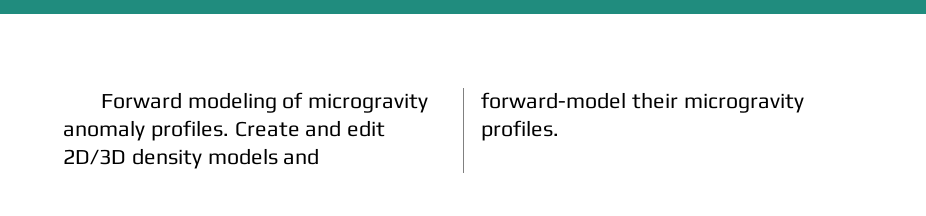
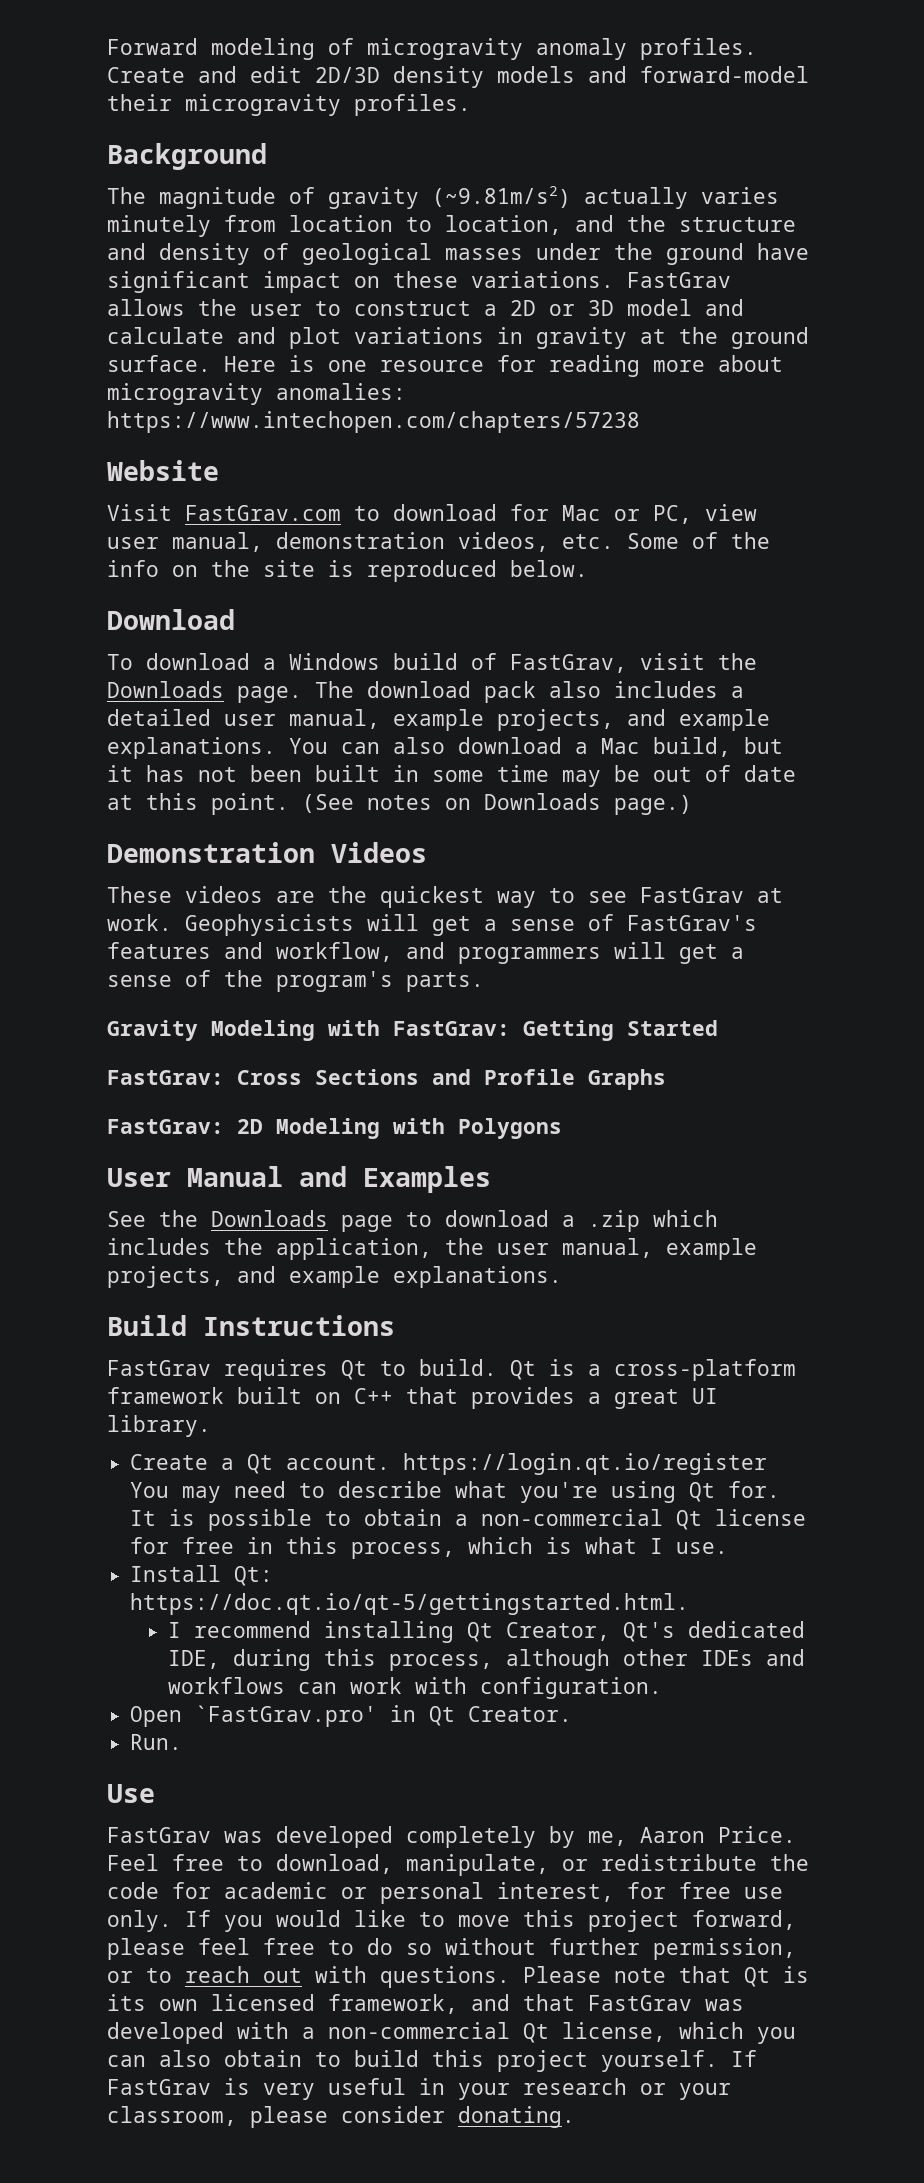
(559, 130) none -> [107,143,267,170] [107,186,779,209] [107,215,796,237] [107,243,809,265] [107,271,731,293] [107,299,744,316] [107,327,809,349] [107,355,783,377] [107,383,406,405] [107,411,640,433] [107,460,219,481] [107,504,757,524] [107,532,770,552] [107,560,588,582] [107,609,235,630] [107,653,757,673] [107,681,744,703] [107,709,770,731] [107,737,783,759] [107,765,796,787] [107,793,692,815] [107,842,427,863] [107,886,783,908] [107,914,757,936] [107,942,744,964] [107,970,484,992] [107,1020,718,1041] [107,1069,666,1090] [107,1118,562,1139] [107,1166,491,1193] [107,1210,718,1232] [107,1238,757,1260] [107,1266,562,1288] [107,1315,395,1336] [107,1359,796,1381] [107,1387,718,1409] [107,1415,211,1437] [130,1453,768,1475] [130,1481,781,1503] [130,1509,807,1531] [130,1537,729,1559] [130,1565,274,1586] [130,1593,690,1615] [167,1621,805,1643] [167,1649,805,1671] [167,1677,662,1699] [130,1705,573,1727] [130,1734,183,1750] [107,1784,155,1803] [107,1826,796,1848] [107,1854,809,1876] [107,1882,783,1904] [107,1910,796,1932] [107,1938,796,1960] [107,1966,809,1988] [107,1994,744,2014] [107,2022,796,2044] [107,2050,757,2072] [107,2078,731,2100] [107,2106,575,2128] // Background // The magnitude of gravity (~9.81m/s2) actually varies minutely from location to location, and the structure and density of geological masses under the ground have significant impact on these variations. FastGrav allows the user to construct a 2D or 3D model and calculate and plot variations in gravity at the ground surface. Here is one resource for reading more about microgravity anomalies: https://www.intechopen.com/chapters/57238 // Website // Visit FastGrav.com to download for Mac or PC, view user manual, demonstration videos, etc. Some of the info on the site is reproduced below. // Download // To download a Windows build of FastGrav, visit the Downloads page. The download pack also includes a detailed user manual, example projects, and example explanations. You can also download a Mac build, but it has not been built in some time may be out of date at this point. (See notes on Downloads page.) // Demonstration Videos // These videos are the quickest way to see FastGrav at work. Geophysicists will get a sense of FastGrav's features and workflow, and programmers will get a sense of the program's parts. // Gravity Modeling with FastGrav: Getting Started // FastGrav: Cross Sections and Profile Graphs // FastGrav: 2D Modeling with Polygons // User Manual and Examples // See the Downloads page to download a .zip which includes the application, the user manual, example projects, and example explanations. // Build Instructions // FastGrav requires Qt to build. Qt is a cross-platform framework built on C++ that provides a great UI library. // Create a Qt account. https://login.qt.io/register You may need to describe what you're using Qt for. It is possible to obtain a non-commercial Qt license for free in this process, which is what I use. // Install Qt: https://doc.qt.io/qt-5/gettingstarted.html. // I recommend installing Qt Creator, Qt's dedicated IDE, during this process, although other IDEs and workflows can work with configuration. // Open `FastGrav.pro' in Qt Creator. // Run. // Use // FastGrav was developed completely by me, Aaron Price. Feel free to download, manipulate, or redistribute the code for academic or personal interest, for free use only. If you would like to move this project forward, please feel free to do so without further permission, or to reach out with questions. Please note that Qt is its own licensed framework, and that FastGrav was developed with a non-commercial Qt license, which you can also obtain to build this project yourself. If FastGrav is very useful in your research or your classroom, please consider donating.

